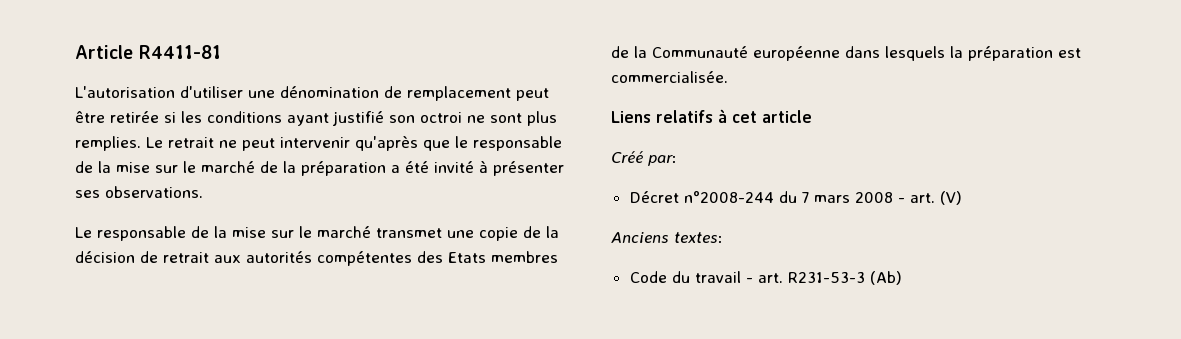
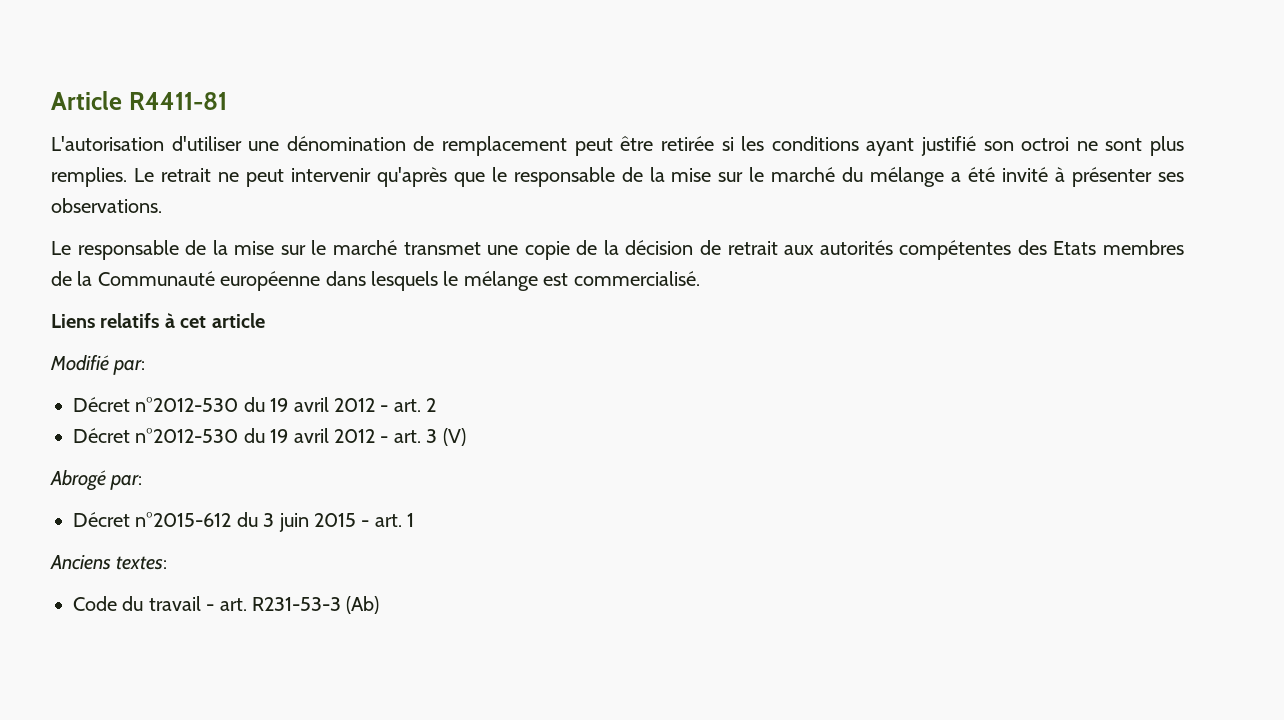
[260,161,386,176] de la préparation -> [842,167,945,187] du mélange
[950,46,1081,61] [611,71,728,83] la préparation est commercialisée. -> [443,271,700,291] le mélange est commercialisé.
[611,151,677,166] [629,191,962,205] Créé par: // Décret n°2008-244 du 7 mars 2008 - art. (V) -> [50,355,146,375] [73,397,437,412] [73,428,466,446] [50,470,143,491] [73,512,415,532] Modifié par: // Décret n°2012-530 du 19 avril 2012 - art. 2 // Décret n°2012-530 du 19 avril 2012 - art. 3 (V) // Abrogé par: // Décret n°2015-612 du 3 juin 2015 - art. 1

